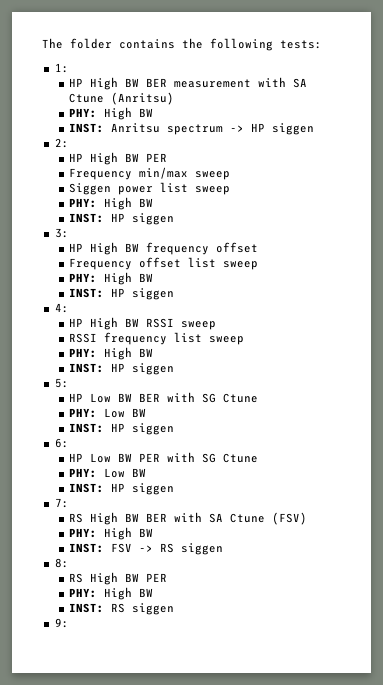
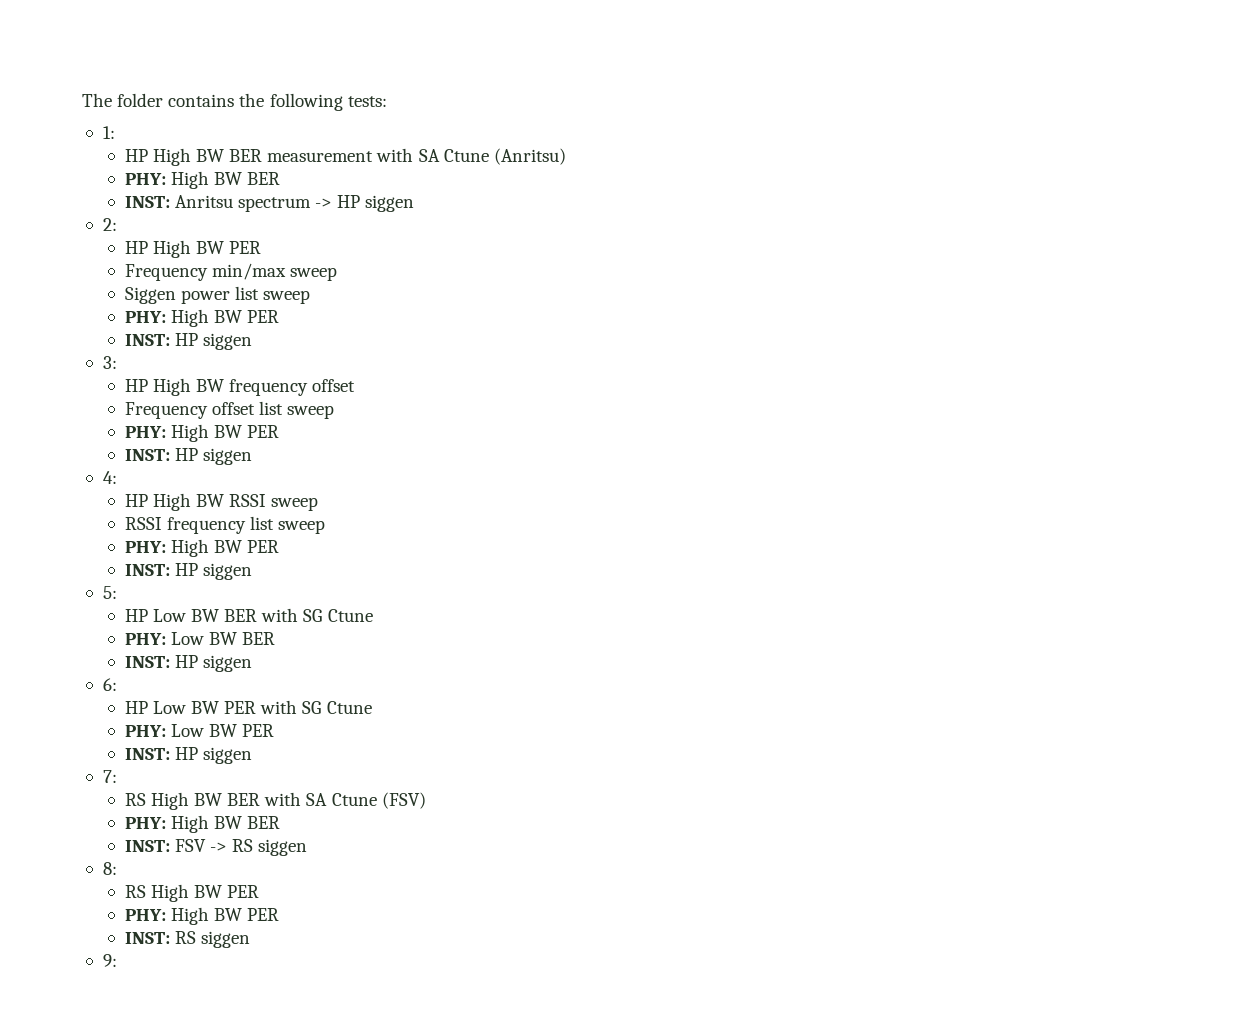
(154, 112) none -> [247,172,281,185] BER
(154, 202) none -> [247,310,280,323] PER
(154, 277) none -> [247,425,280,438] PER
(154, 352) none -> [247,540,280,553] PER
(147, 412) none -> [242,632,276,645] BER
(147, 472) none -> [242,724,275,737] PER
(154, 532) none -> [247,816,281,829] BER
(154, 592) none -> [247,908,280,921] PER

